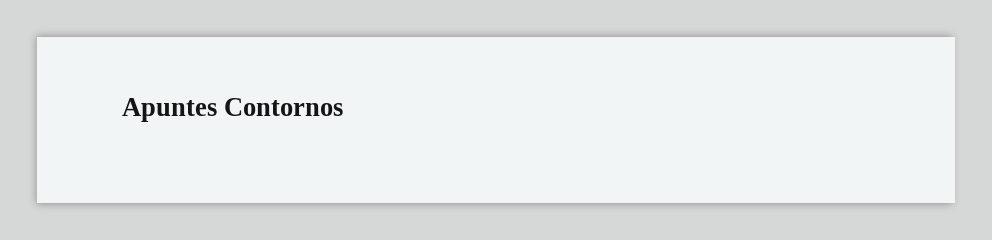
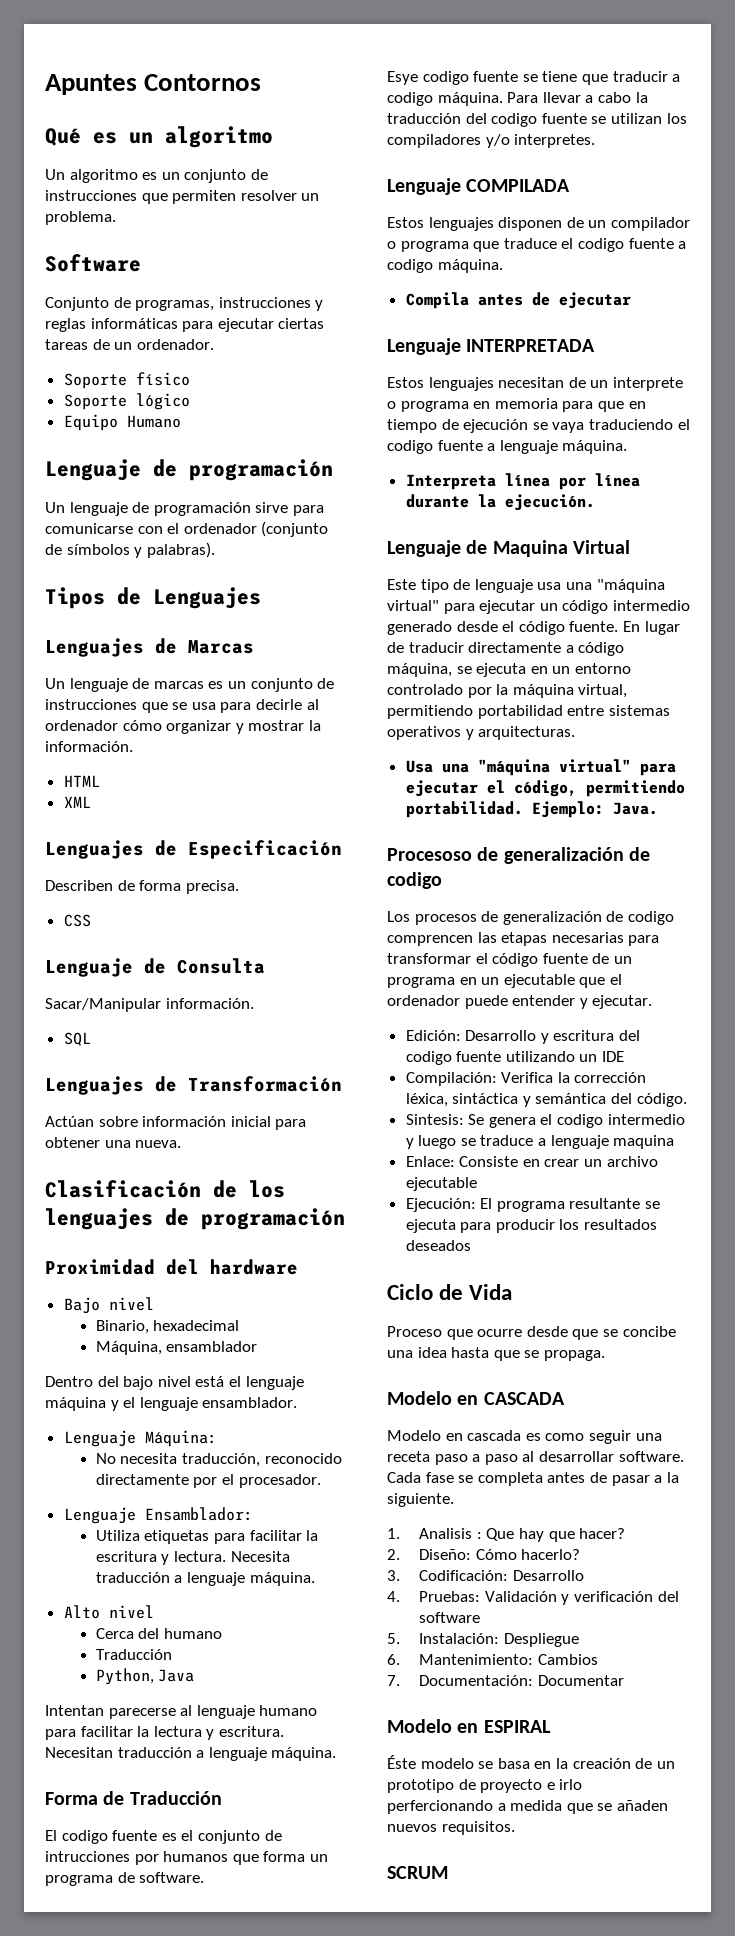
(344, 107) none -> [45,126,273,148] [45,169,268,183] [45,190,320,204] [45,211,116,225] [45,254,141,272] [45,297,324,311] [45,318,325,332] [45,339,214,350] [63,372,190,389] [63,393,190,410] [63,414,181,431] [45,459,333,481] [45,502,324,516] [45,521,329,537] [45,542,215,558] [45,587,261,609] [45,638,254,657] [45,678,335,692] [45,699,319,713] [45,720,321,734] [45,741,133,752] [63,775,100,787] [63,796,91,808] [45,840,342,859] [45,880,239,894] [63,914,91,927] [45,958,265,977] [45,998,254,1012] [63,1032,91,1046] [45,1076,342,1095] [45,1116,307,1130] [45,1137,182,1148] [45,1180,285,1198] [45,1208,345,1230] [45,1259,298,1275] [63,1297,154,1314] [95,1320,240,1334] [95,1341,258,1355] [45,1376,304,1390] [45,1397,298,1411] [63,1430,217,1447] [95,1453,342,1467] [95,1474,321,1488] [63,1507,253,1524] [95,1530,319,1544] [95,1551,290,1565] [95,1572,315,1586] [63,1605,154,1619] [95,1628,223,1639] [95,1649,172,1660] [95,1668,195,1685] [45,1705,318,1719] [45,1726,284,1740] [45,1747,337,1761] [45,1791,222,1805] [45,1830,282,1844] [45,1851,328,1865] [45,1872,205,1886] [387,71,681,85] [387,92,648,106] [387,113,687,127] [387,134,596,148] [387,178,571,195] [387,217,690,231] [387,238,687,252] [387,259,503,273] [405,292,631,309] [387,338,596,355] [387,377,683,391] [387,398,646,412] [387,419,690,433] [387,440,628,454] [405,473,640,490] [405,494,595,511] [387,540,630,557] [387,579,665,593] [387,600,690,614] [387,621,680,635] [387,642,625,656] [387,663,631,677] [387,684,628,698] [387,705,670,719] [387,726,576,740] [405,759,676,776] [405,780,685,797] [405,801,658,818] [387,847,650,864] [387,872,442,889] [387,911,674,925] [387,932,660,946] [387,953,632,967] [387,974,622,988] [387,995,653,1009] [405,1030,641,1044] [405,1051,625,1065] [405,1072,647,1086] [405,1093,687,1107] [405,1114,685,1128] [405,1135,675,1149] [405,1156,658,1167] [405,1177,477,1191] [405,1198,661,1212] [405,1219,658,1233] [405,1240,471,1251] [387,1284,513,1300] [387,1326,676,1340] [387,1347,605,1361] [387,1391,565,1405] [387,1430,662,1444] [387,1451,684,1465] [387,1472,679,1486] [387,1493,454,1507] [387,1528,626,1542] [387,1549,581,1560] [387,1570,584,1581] [387,1591,679,1605] [419,1612,481,1623] [387,1633,579,1647] [387,1654,598,1665] [387,1675,624,1686] [387,1719,551,1733] [387,1755,675,1769] [387,1779,583,1793] [387,1800,668,1814] [387,1821,515,1835] [387,1866,448,1879] // Qué es un algoritmo // Un algoritmo es un conjunto de instrucciones que permiten resolver un problema. // Software // Conjunto de programas, instrucciones y reglas informáticas para ejecutar ciertas tareas de un ordenador. // Soporte físico // Soporte lógico // Equipo Humano // Lenguaje de programación // Un lenguaje de programación sirve para comunicarse con el ordenador (conjunto de símbolos y palabras). // Tipos de Lenguajes // Lenguajes de Marcas // Un lenguaje de marcas es un conjunto de instrucciones que se usa para decirle al ordenador cómo organizar y mostrar la información. // HTML // XML // Lenguajes de Especificación // Describen de forma precisa. // CSS // Lenguaje de Consulta // Sacar/Manipular información. // SQL // Lenguajes de Transformación // Actúan sobre información inicial para obtener una nueva. // Clasificación de los lenguajes de programación // Proximidad del hardware // Bajo nivel // Binario, hexadecimal // Máquina, ensamblador // Dentro del bajo nivel está el lenguaje máquina y el lenguaje ensamblador. // Lenguaje Máquina: // No necesita traducción, reconocido directamente por el procesador. // Lenguaje Ensamblador: // Utiliza etiquetas para facilitar la escritura y lectura. Necesita traducción a lenguaje máquina. // Alto nivel // Cerca del humano // Traducción // Python, Java // Intentan parecerse al lenguaje humano para facilitar la lectura y escritura. Necesitan traducción a lenguaje máquina. // Forma de Traducción // El codigo fuente es el conjunto de intrucciones por humanos que forma un programa de software. // Esye codigo fuente se tiene que traducir a codigo máquina. Para llevar a cabo la traducción del codigo fuente se utilizan los compiladores y/o interpretes. // Lenguaje COMPILADA // Estos lenguajes disponen de un compilador o programa que traduce el codigo fuente a codigo máquina. // Compila antes de ejecutar // Lenguaje INTERPRETADA // Estos lenguajes necesitan de un interprete o programa en memoria para que en tiempo de ejecución se vaya traduciendo el codigo fuente a lenguaje máquina. // Interpreta línea por línea durante la ejecución. // Lenguaje de Maquina Virtual // Este tipo de lenguaje usa una "máquina virtual" para ejecutar un código intermedio generado desde el código fuente. En lugar de traducir directamente a código máquina, se ejecuta en un entorno controlado por la máquina virtual, permitiendo portabilidad entre sistemas operativos y arquitecturas. // Usa una "máquina virtual" para ejecutar el código, permitiendo portabilidad. Ejemplo: Java. // Procesoso de generalización de codigo // Los procesos de generalización de codigo comprencen las etapas necesarias para transformar el código fuente de un programa en un ejecutable que el ordenador puede entender y ejecutar. // Edición: Desarrollo y escritura del codigo fuente utilizando un IDE // Compilación: Verifica la corrección léxica, sintáctica y semántica del código. // Sintesis: Se genera el codigo intermedio y luego se traduce a lenguaje maquina // Enlace: Consiste en crear un archivo ejecutable // Ejecución: El programa resultante se ejecuta para producir los resultados deseados // Ciclo de Vida // Proceso que ocurre desde que se concibe una idea hasta que se propaga. // Modelo en CASCADA // Modelo en cascada es como seguir una receta paso a paso al desarrollar software. Cada fase se completa antes de pasar a la siguiente. // 1. Analisis : Que hay que hacer? // 2. Diseño: Cómo hacerlo? // 3. Codificación: Desarrollo // 4. Pruebas: Validación y verificación del software // 5. Instalación: Despliegue // 6. Mantenimiento: Cambios // 7. Documentación: Documentar // Modelo en ESPIRAL // Éste modelo se basa en la creación de un prototipo de proyecto e irlo perfercionando a medida que se añaden nuevos requisitos. // SCRUM

